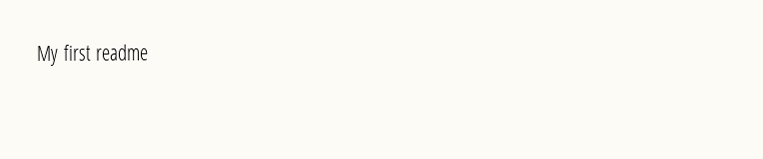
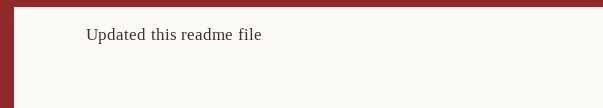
[36,44,149,66] My first readme -> [86,28,262,44] Updated this readme file

